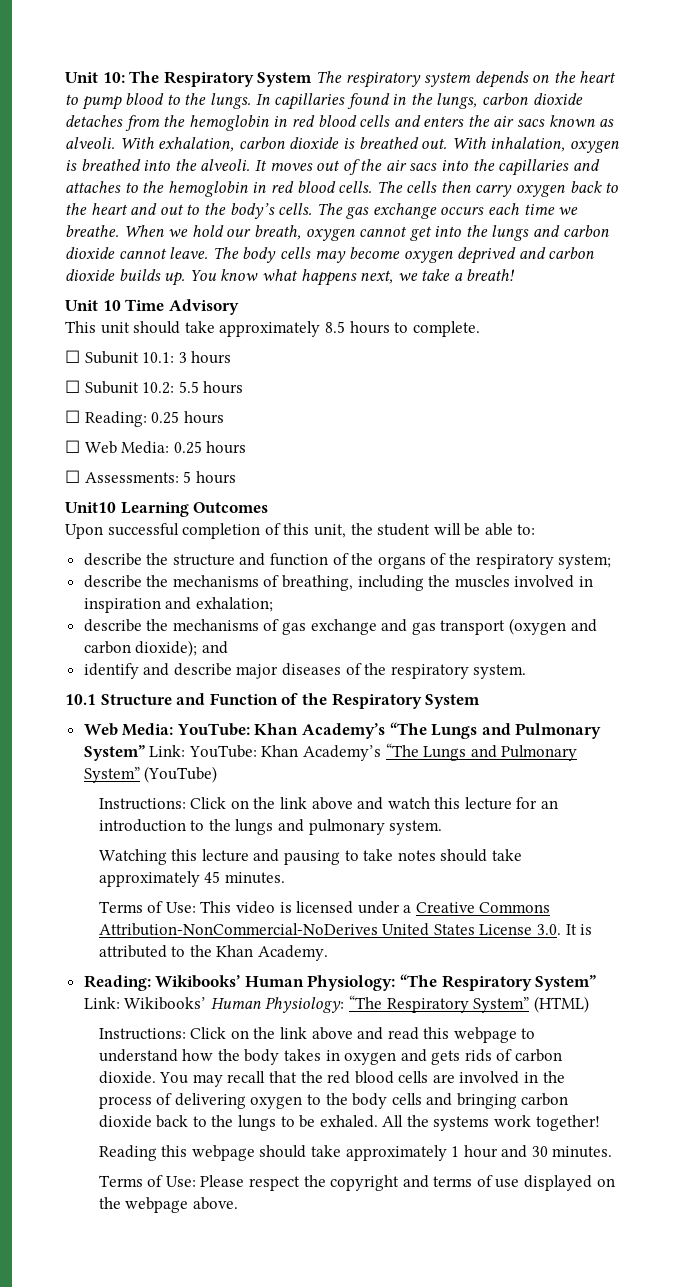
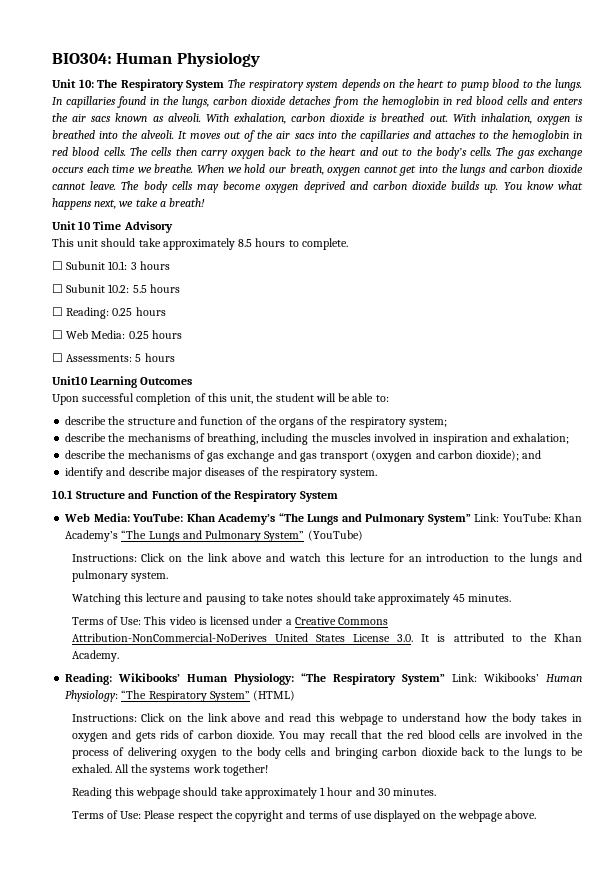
(65, 77) none -> [52,52,260,67] BIO304: Human Physiology //

